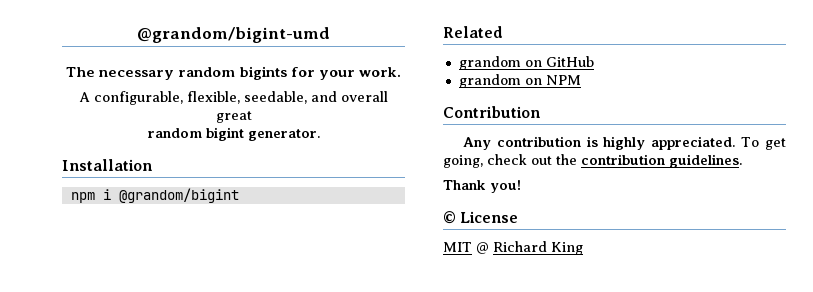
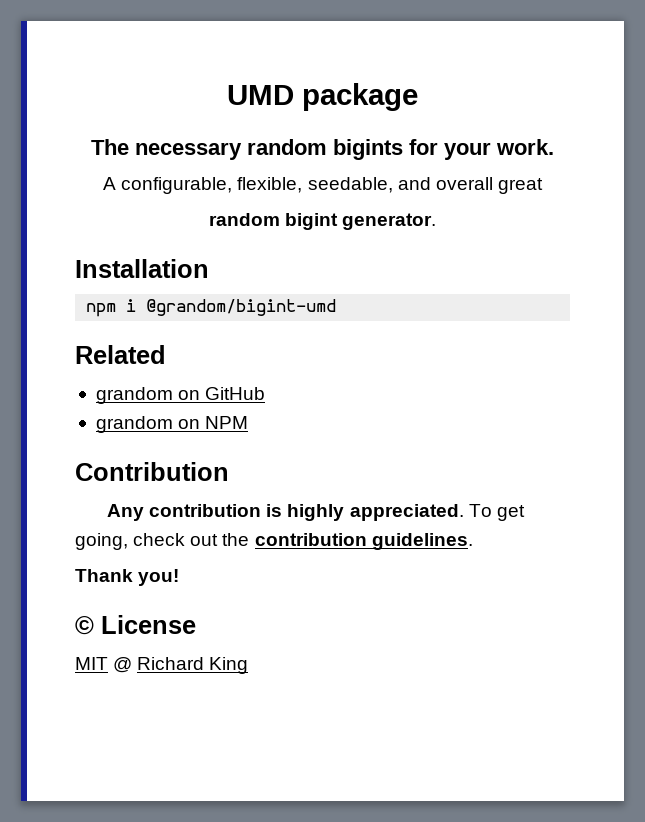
[137,27,330,43] @grandom/bigint-umd -> [227,83,418,111] UMD package
[118,188,239,203] @grandom/bigint -> [146,299,337,316] @grandom/bigint-umd

